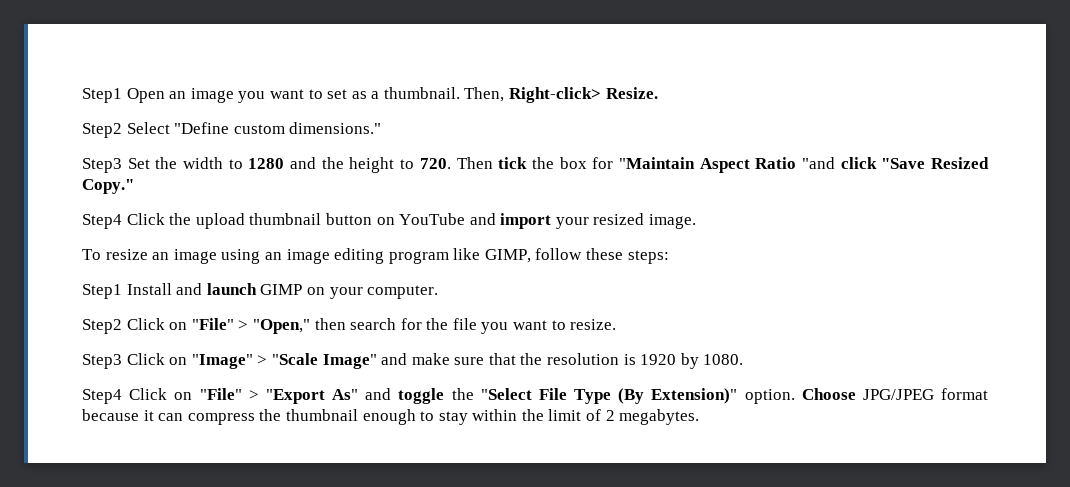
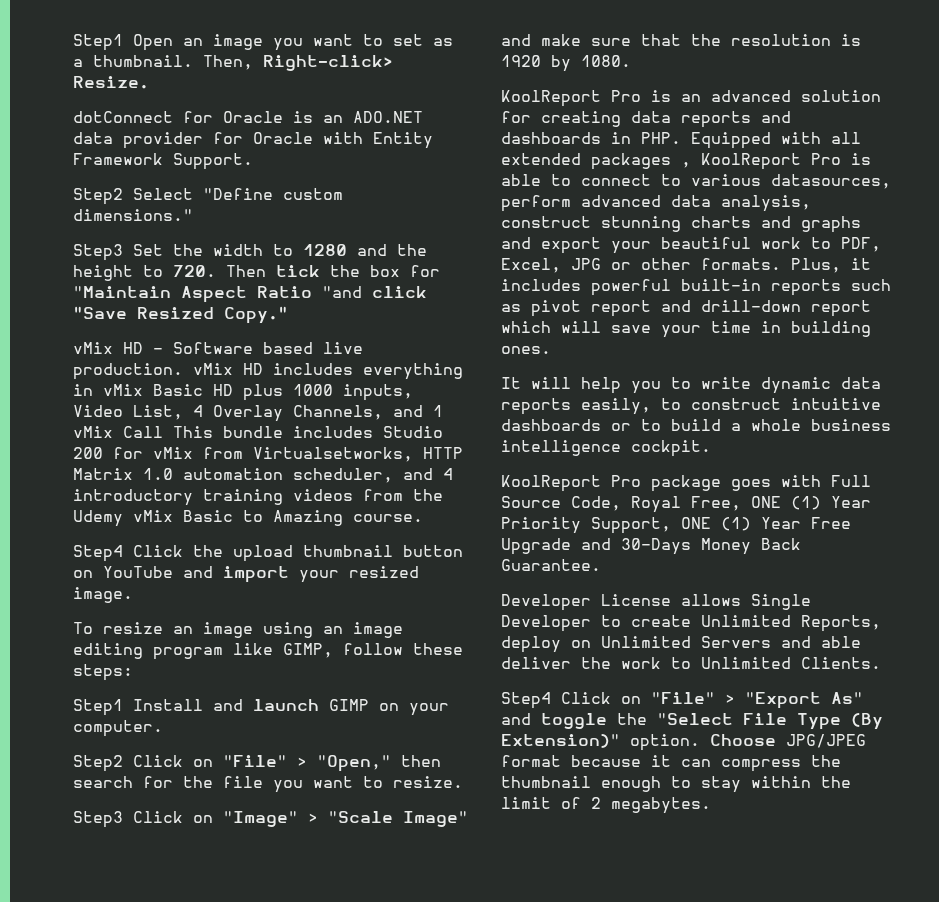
(658, 93) none -> [73,111,423,123] [73,132,433,149] [73,153,253,170] // dotConnect for Oracle is an ADO.NET data provider for Oracle with Entity Framework Support.
(134, 186) none -> [73,342,363,354] [73,363,463,380] [73,384,413,401] [73,405,443,422] [73,426,443,438] [73,447,463,462] [73,468,453,483] [73,489,443,506] [73,510,423,527] // vMix HD - Software based live production. vMix HD includes everything in vMix Basic HD plus 1000 inputs, Video List, 4 Overlay Channels, and 1 vMix Call This bundle includes Studio 200 for vMix from Virtualsetworks, HTTP Matrix 1.0 automation scheduler, and 4 introductory training videos from the Udemy vMix Basic to Amazing course.
(744, 359) none -> [501,90,881,107] [501,111,791,128] [501,132,861,149] [501,153,871,170] [501,174,891,189] [501,195,811,212] [501,216,861,233] [501,237,881,254] [501,258,871,273] [501,279,891,296] [501,300,871,317] [501,321,871,338] [501,346,551,354] [501,377,881,394] [501,398,881,415] [501,419,891,431] [501,440,711,457] [501,475,871,492] [501,496,871,513] [501,517,851,534] [501,538,801,555] [501,559,601,571] [501,594,811,611] [501,615,881,632] [501,636,861,653] [501,657,881,669] // KoolReport Pro is an advanced solution for creating data reports and dashboards in PHP. Equipped with all extended packages , KoolReport Pro is able to connect to various datasources, perform advanced data analysis, construct stunning charts and graphs and export your beautiful work to PDF, Excel, JPG or other formats. Plus, it includes powerful built-in reports such as pivot report and drill-down report which will save your time in building ones. // It will help you to write dynamic data reports easily, to construct intuitive dashboards or to build a whole business intelligence cockpit. // KoolReport Pro package goes with Full Source Code, Royal Free, ONE (1) Year Priority Support, ONE (1) Year Free Upgrade and 30-Days Money Back Guarantee. // Developer License allows Single Developer to create Unlimited Reports, deploy on Unlimited Servers and able deliver the work to Unlimited Clients.

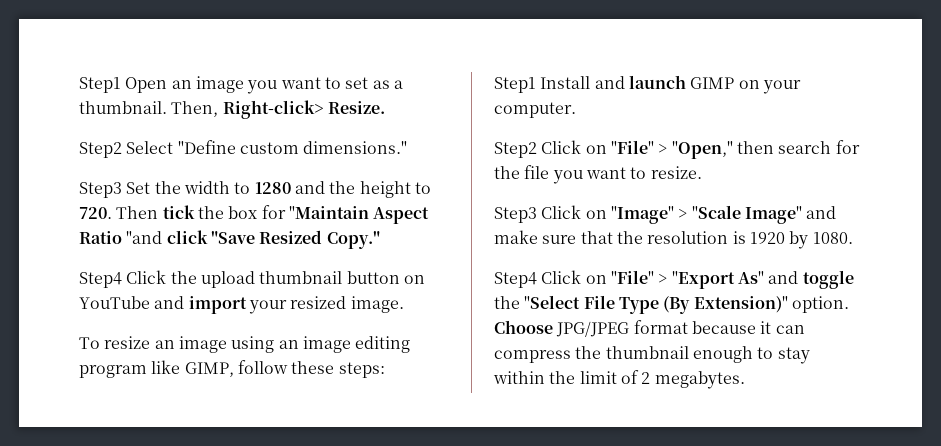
[73,111,423,123] [73,132,433,149] [73,153,253,170] // dotConnect for Oracle is an ADO.NET data provider for Oracle with Entity Framework Support. -> (385, 107) none
[73,342,363,354] [73,363,463,380] [73,384,413,401] [73,405,443,422] [73,426,443,438] [73,447,463,462] [73,468,453,483] [73,489,443,506] [73,510,423,527] // vMix HD - Software based live production. vMix HD includes everything in vMix Basic HD plus 1000 inputs, Video List, 4 Overlay Channels, and 1 vMix Call This bundle includes Studio 200 for vMix from Virtualsetworks, HTTP Matrix 1.0 automation scheduler, and 4 introductory training videos from the Udemy vMix Basic to Amazing course. -> (380, 240) none
[501,90,881,107] [501,111,791,128] [501,132,861,149] [501,153,871,170] [501,174,891,189] [501,195,811,212] [501,216,861,233] [501,237,881,254] [501,258,871,273] [501,279,891,296] [501,300,871,317] [501,321,871,338] [501,346,551,354] [501,377,881,394] [501,398,881,415] [501,419,891,431] [501,440,711,457] [501,475,871,492] [501,496,871,513] [501,517,851,534] [501,538,801,555] [501,559,601,571] [501,594,811,611] [501,615,881,632] [501,636,861,653] [501,657,881,669] // KoolReport Pro is an advanced solution for creating data reports and dashboards in PHP. Equipped with all extended packages , KoolReport Pro is able to connect to various datasources, perform advanced data analysis, construct stunning charts and graphs and export your beautiful work to PDF, Excel, JPG or other formats. Plus, it includes powerful built-in reports such as pivot report and drill-down report which will save your time in building ones. // It will help you to write dynamic data reports easily, to construct intuitive dashboards or to build a whole business intelligence cockpit. // KoolReport Pro package goes with Full Source Code, Royal Free, ONE (1) Year Priority Support, ONE (1) Year Free Upgrade and 30-Days Money Back Guarantee. // Developer License allows Single Developer to create Unlimited Reports, deploy on Unlimited Servers and able deliver the work to Unlimited Clients. -> (853, 238) none

